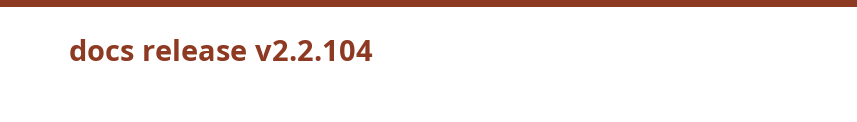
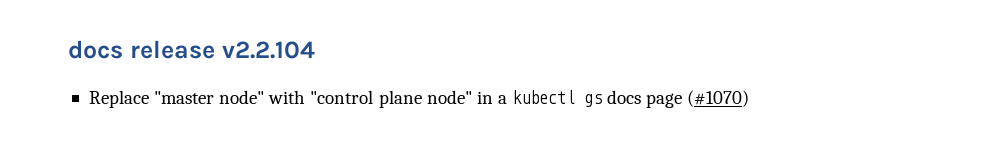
(373, 50) none -> [88,90,750,108] // Replace "master node" with "control plane node" in a kubectl gs docs page (#1070)

